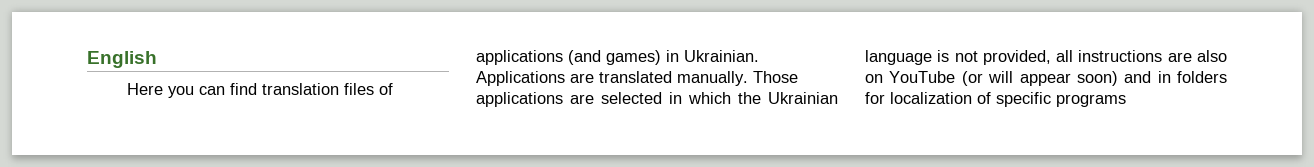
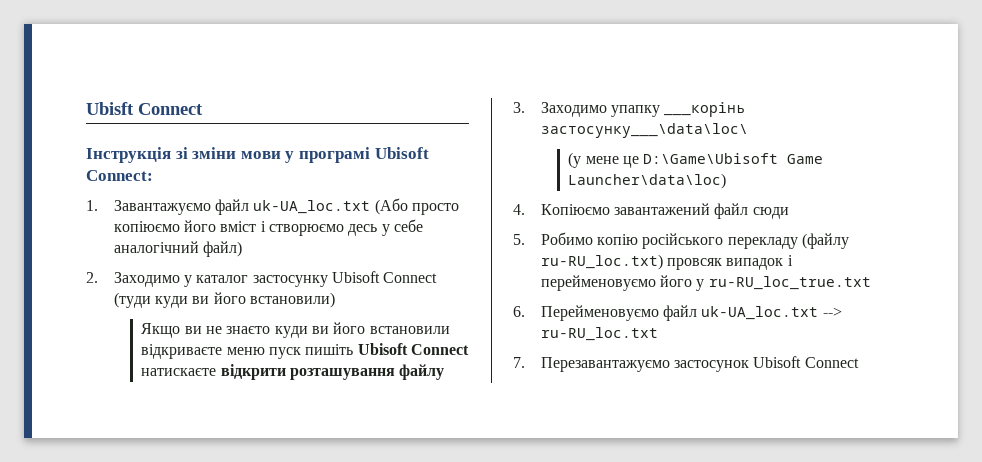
[87,51,157,68] [127,83,394,98] [476,50,759,65] [476,71,798,86] [476,92,838,107] [865,50,1227,65] [865,71,1227,86] [865,92,1126,107] English // Here you can find translation files of applications (and games) in Ukrainian. Applications are translated manually. Those applications are selected in which the Ukrainian language is not provided, all instructions are also on YouTube (or will appear soon) and in folders for localization of specific programs -> [86,102,203,115] [86,147,429,163] [86,170,153,181] [86,198,460,215] [113,219,423,236] [113,241,243,257] [86,271,438,287] [113,292,336,308] [141,322,450,338] [141,343,470,359] [141,364,445,380] [513,102,746,117] [540,123,748,138] [568,152,824,168] [568,173,727,189] [513,203,789,219] [513,232,850,249] [540,254,793,270] [540,275,871,291] [513,305,842,321] [540,327,658,341] [513,356,859,372] Ubisft Connect // Інструкція зі зміни мови у програмі Ubisoft Connect: // 1. Завантажуємо файл uk-UA_loc.txt (Або просто копіюємо його вміст і створюємо десь у себе аналогічний файл) // 2. Заходимо у каталог застосунку Ubisoft Connect (туди куди ви його встановили) // Якщо ви не знаєто куди ви його встановили відкриваєте меню пуск пишіть Ubisoft Connect натискаєте відкрити розташування файлу // 3. Заходимо упапку ___корінь застосунку___\data\loc\ // (у мене це D:\Game\Ubisoft Game Launcher\data\loc) // 4. Копіюємо завантажений файл сюди // 5. Робимо копію російського перекладу (файлу ru-RU_loc.txt) провсяк випадок і перейменовуємо його у ru-RU_loc_true.txt // 6. Перейменовуємо файл uk-UA_loc.txt --> ru-RU_loc.txt // 7. Перезавантажуємо застосунок Ubisoft Connect

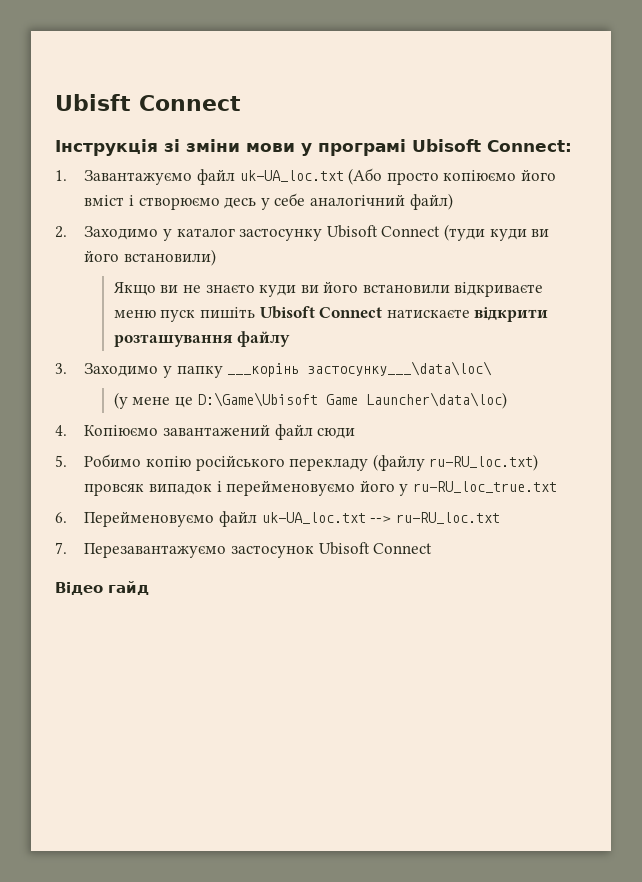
[611,105,661,117] упапку -> [162,366,223,378] у папку
(859, 362) none -> [55,581,149,595] // Відео гайд

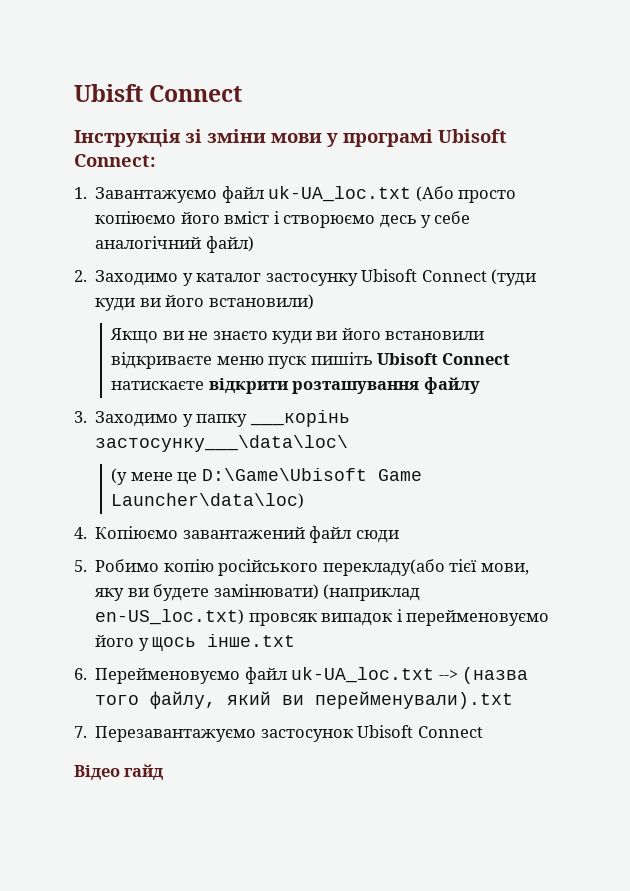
[289,454,539,471] перекладу (файлу ru-RU_loc.txt) -> [322,559,529,576] [95,584,421,601] [95,609,245,625] перекладу(або тієї мови, яку ви будете замінювати) (наприклад en-US_loc.txt)
[412,481,557,493] ru-RU_loc_true.txt -> [152,634,296,651] щось інше.txt
[395,512,500,524] ru-RU_loc.txt -> [462,667,529,684] [95,691,514,709] (назва того файлу, який ви перейменували).txt

